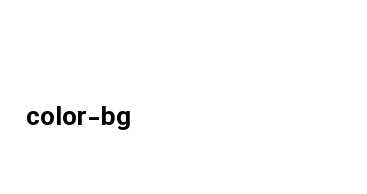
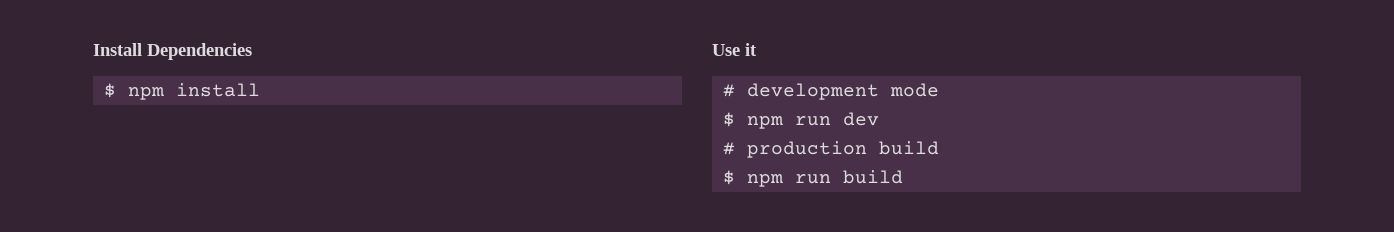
[26,106,131,130] color-bg -> [93,43,252,60] [103,83,260,100] [712,43,757,56] [722,83,939,100] [722,112,879,129] [722,141,939,158] [722,170,903,187] Install Dependencies // $ npm install // Use it // # development mode // $ npm run dev // # production build // $ npm run build

